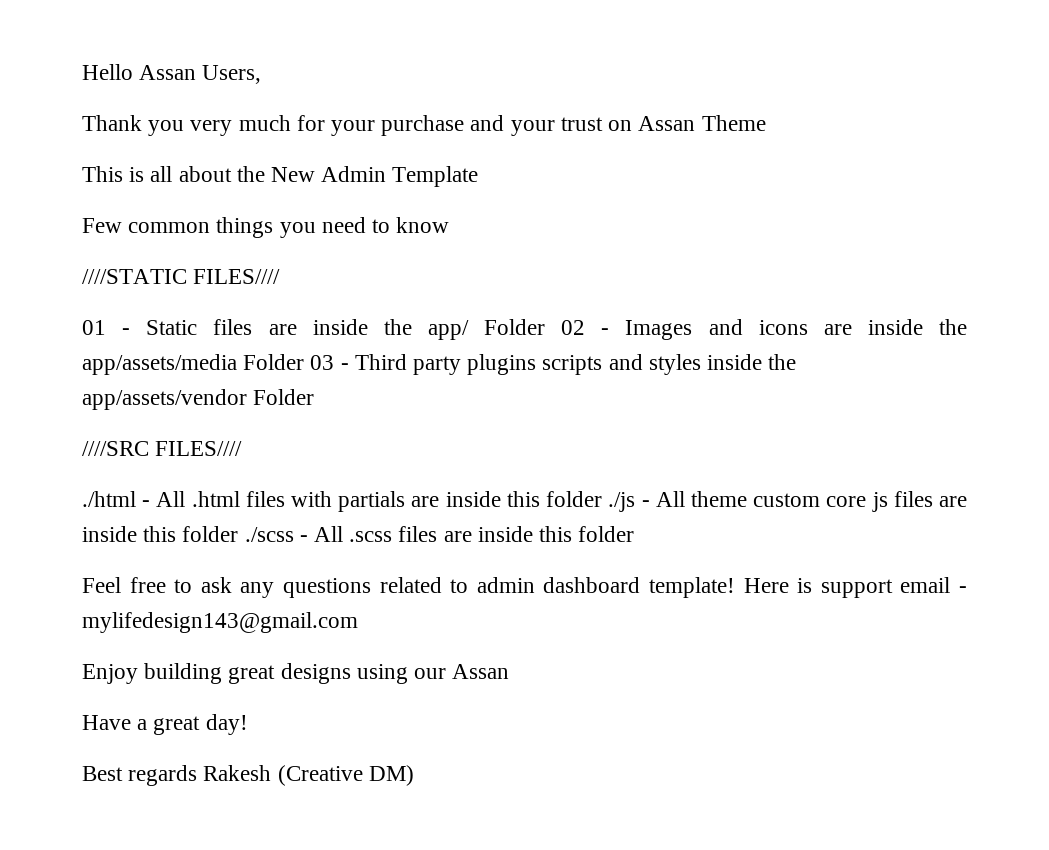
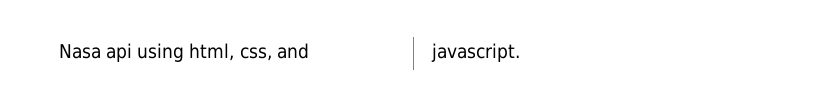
[82,64,262,84] [82,115,766,136] [82,166,479,187] [82,217,450,238] [82,269,281,284] [82,319,967,340] [82,354,797,375] [82,389,315,410] [82,441,243,456] [82,491,968,512] [82,526,635,542] [82,577,968,598] [82,612,358,633] [82,663,510,684] [82,714,248,735] [82,765,414,786] Hello Assan Users, // Thank you very much for your purchase and your trust on Assan Theme // This is all about the New Admin Template // Few common things you need to know // ////STATIC FILES//// // 01 - Static files are inside the app/ Folder 02 - Images and icons are inside the app/assets/media Folder 03 - Third party plugins scripts and styles inside the app/assets/vendor Folder // ////SRC FILES//// // ./html - All .html files with partials are inside this folder ./js - All theme custom core js files are inside this folder ./scss - All .scss files are inside this folder // Feel free to ask any questions related to admin dashboard template! Here is support email - mylifedesign143@gmail.com // Enjoy building great designs using our Assan // Have a great day! // Best regards Rakesh (Creative DM) -> [59,43,520,62] Nasa api using html, css, and javascript.

